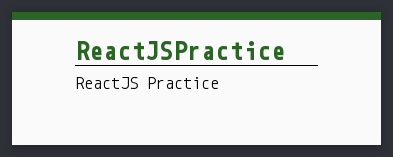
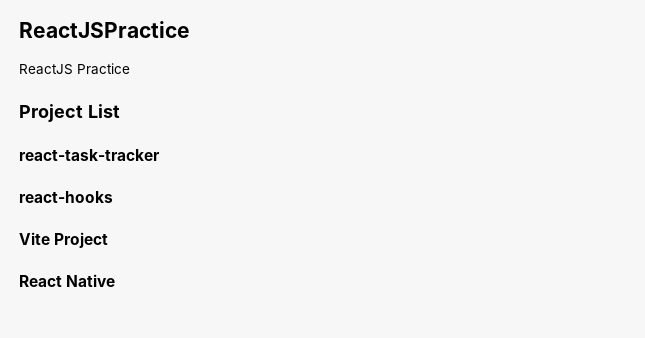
(219, 83) none -> [19,104,120,122] [19,149,160,161] [19,191,113,203] [19,232,109,248] [19,274,116,287] // Project List // react-task-tracker // react-hooks // Vite Project // React Native

